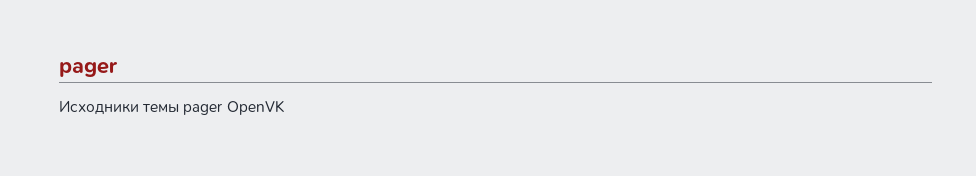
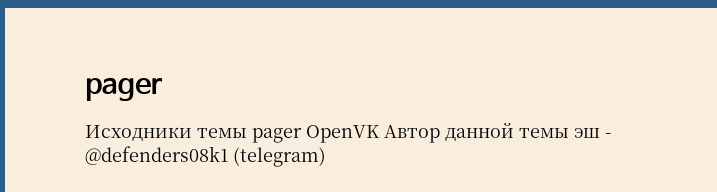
(285, 107) none -> [384,123,611,143] [85,146,326,167] Автор данной темы эш - @defenders08k1 (telegram)

